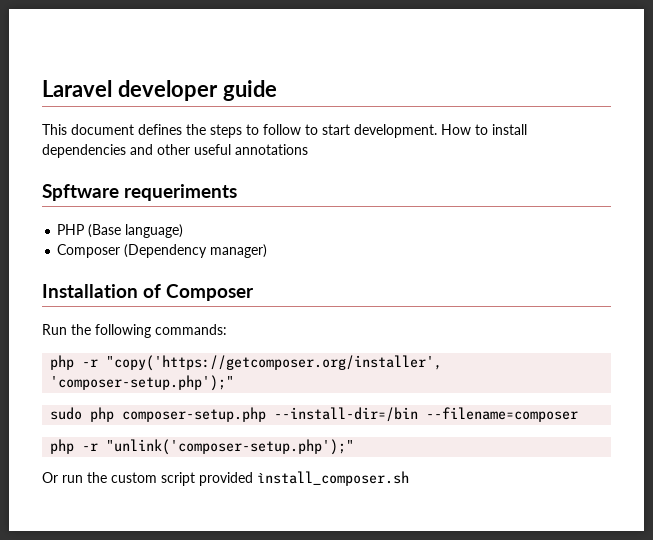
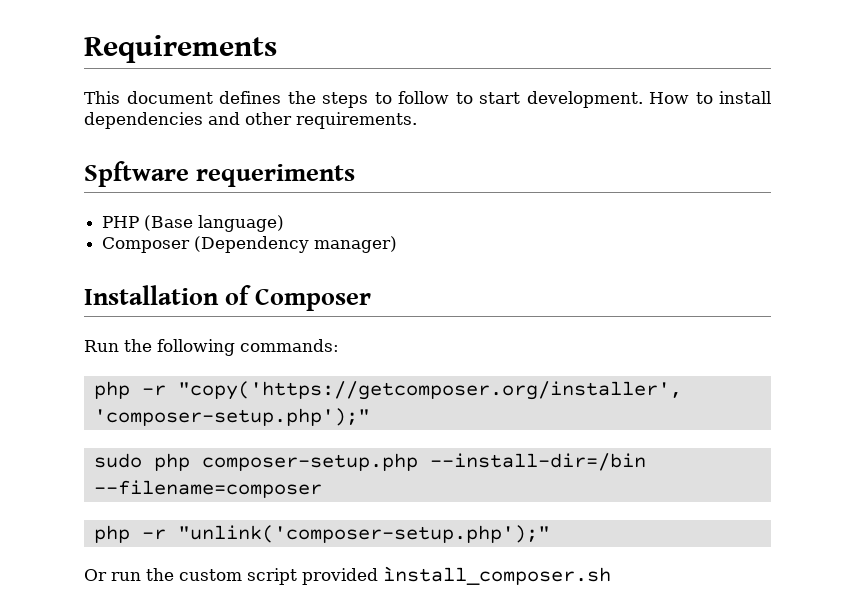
[42,80,277,101] Laravel developer guide -> [84,35,277,63] Requirements
[194,144,308,155] useful annotations -> [296,112,417,129] requirements.

